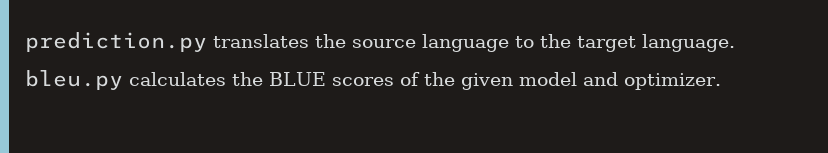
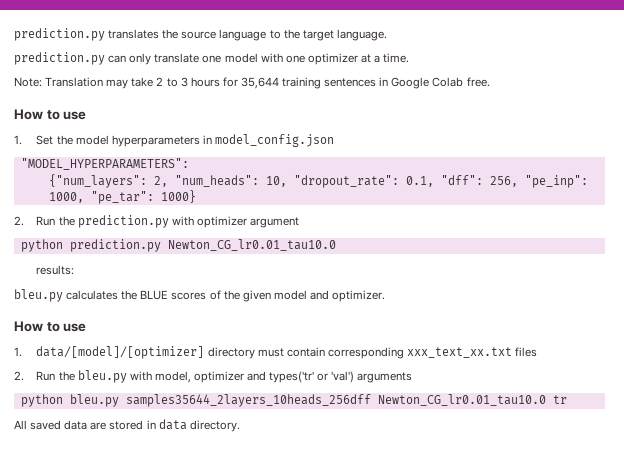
(735, 43) none -> [14,52,410,65] [14,77,490,89] [14,109,87,120] [14,134,334,147] [20,158,189,170] [48,174,588,188] [48,190,196,204] [14,215,299,228] [20,239,336,252] [36,265,75,275] // prediction.py can only translate one model with one optimizer at a time. // Note: Translation may take 2 to 3 hours for 35,644 training sentences in Google Colab free. // How to use // 1. Set the model hyperparameters in model_config.json // "MODEL_HYPERPARAMETERS": // {"num_layers": 2, "num_heads": 10, "dropout_rate": 0.1, "dff": 256, "pe_inp": 1000, "pe_tar": 1000} // 2. Run the prediction.py with optimizer argument // python prediction.py Newton_CG_lr0.01_tau10.0 // results:
(721, 81) none -> [14,321,87,332] [14,346,538,359] [14,370,413,383] [20,394,567,407] [14,419,240,432] // How to use // 1. data/[model]/[optimizer] directory must contain corresponding xxx_text_xx.txt files // 2. Run the bleu.py with model, optimizer and types('tr' or 'val') arguments // python bleu.py samples35644_2layers_10heads_256dff Newton_CG_lr0.01_tau10.0 tr // All saved data are stored in data directory.

